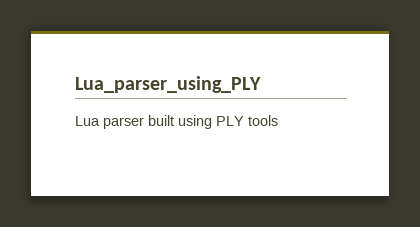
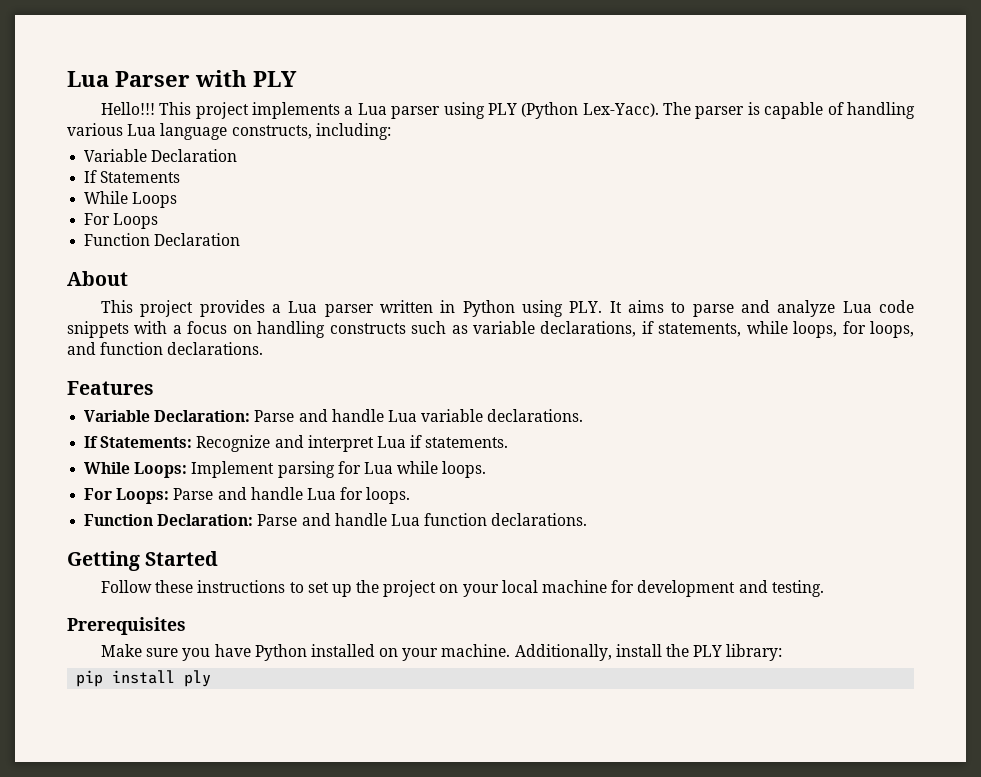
[75,76,261,93] [75,115,174,129] Lua_parser_using_PLY // Lua parser built -> [67,70,297,87] [100,102,441,119] Lua Parser with PLY // Hello!!! This project implements a Lua parser
[248,115,278,126] tools -> [521,102,915,119] [67,123,391,140] [84,149,238,162] [84,170,181,183] [84,191,178,208] [84,213,159,229] [84,233,241,246] [67,271,128,286] [100,300,914,317] [67,321,914,338] [67,342,264,355] [67,381,154,395] [84,409,584,422] [84,435,509,452] [84,461,487,478] [84,487,411,504] [84,513,588,526] [67,551,219,571] [100,580,824,597] [67,617,186,635] [100,644,783,661] [76,670,212,687] (Python Lex-Yacc). The parser is capable of handling various Lua language constructs, including: // Variable Declaration // If Statements // While Loops // For Loops // Function Declaration // About // This project provides a Lua parser written in Python using PLY. It aims to parse and analyze Lua code snippets with a focus on handling constructs such as variable declarations, if statements, while loops, for loops, and function declarations. // Features // Variable Declaration: Parse and handle Lua variable declarations. // If Statements: Recognize and interpret Lua if statements. // While Loops: Implement parsing for Lua while loops. // For Loops: Parse and handle Lua for loops. // Function Declaration: Parse and handle Lua function declarations. // Getting Started // Follow these instructions to set up the project on your local machine for development and testing. // Prerequisites // Make sure you have Python installed on your machine. Additionally, install the PLY library: // pip install ply

